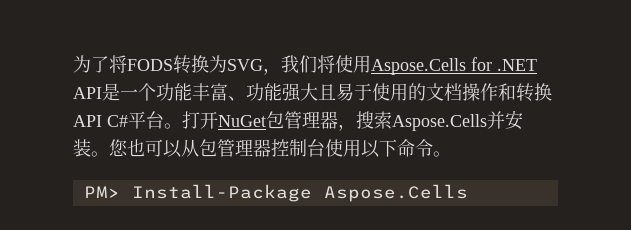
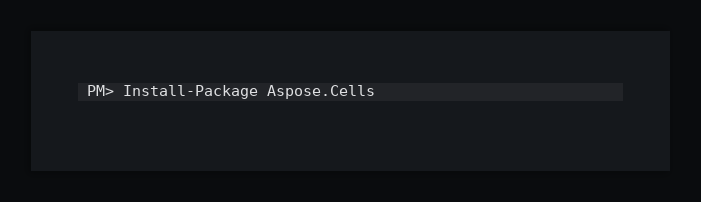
[73,55,537,75] [73,83,552,102] [73,110,523,131] [73,139,451,158] 为了将FODS转换为SVG，我们将使用Aspose.Cells for .NET API是一个功能丰富、功能强大且易于使用的文档操作和转换API C#平台。打开NuGet包管理器，搜索Aspose.Cells并安装。您也可以从包管理器控制台使用以下命令。 // -> (87, 90) none

